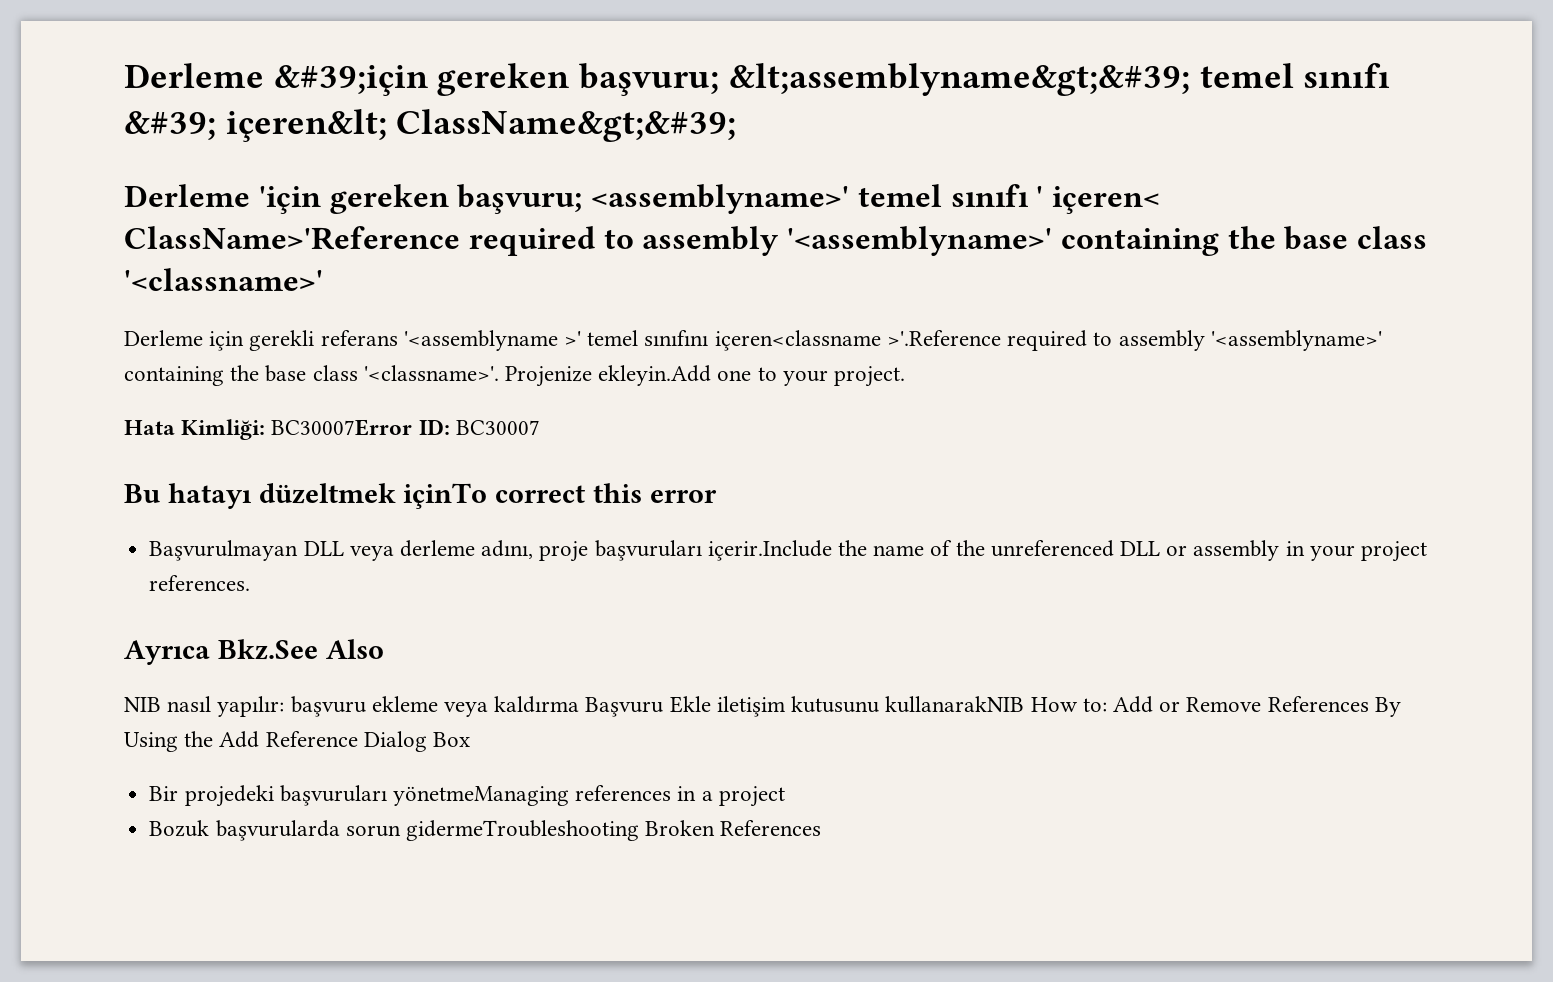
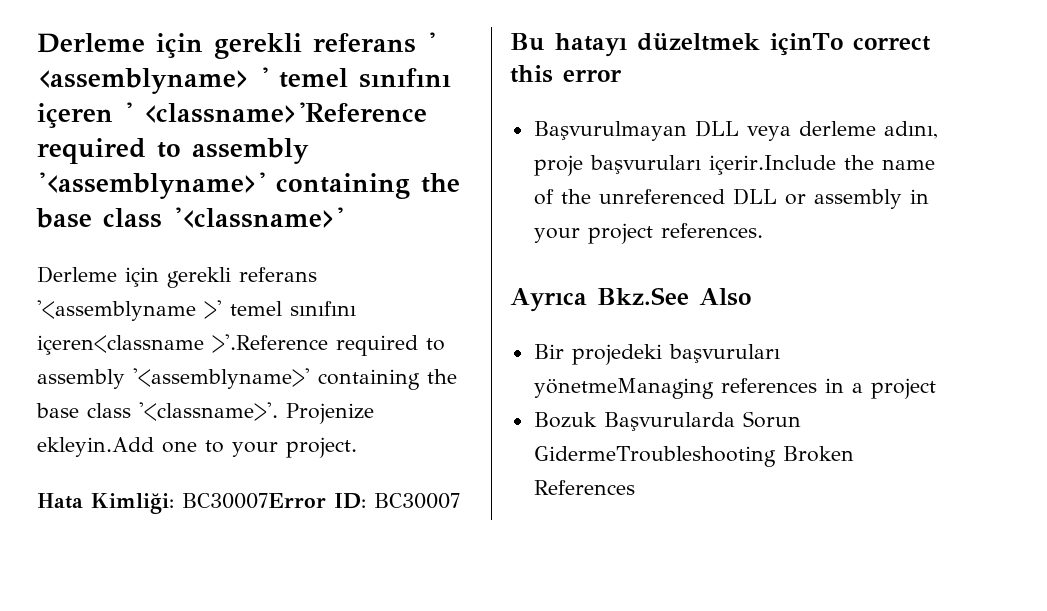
[124,63,1391,96] [124,109,737,142] [124,184,1161,214] [124,226,460,250] Derleme &#39;için gereken başvuru; &lt;assemblyname&gt;&#39; temel sınıfı &#39; içeren&lt; ClassName&gt;&#39; // Derleme 'için gereken başvuru; <assemblyname>' temel sınıfı ' içeren< ClassName>'Reference -> [37,32,435,59] [37,67,451,94] [37,102,427,128] Derleme için gerekli referans ' <assemblyname> ' temel sınıfını içeren ' <classname>'Reference
[124,696,1401,717] [124,731,471,752] // NIB nasıl yapılır: başvuru ekleme veya kaldırma Başvuru Ekle iletişim kutusunu kullanarakNIB How to: Add or Remove References By Using the Add Reference Dialog Box -> (751, 297) none
[215,820,639,841] başvurularda sorun gidermeTroubleshooting -> [603,411,801,431] [533,446,776,467] Başvurularda Sorun GidermeTroubleshooting

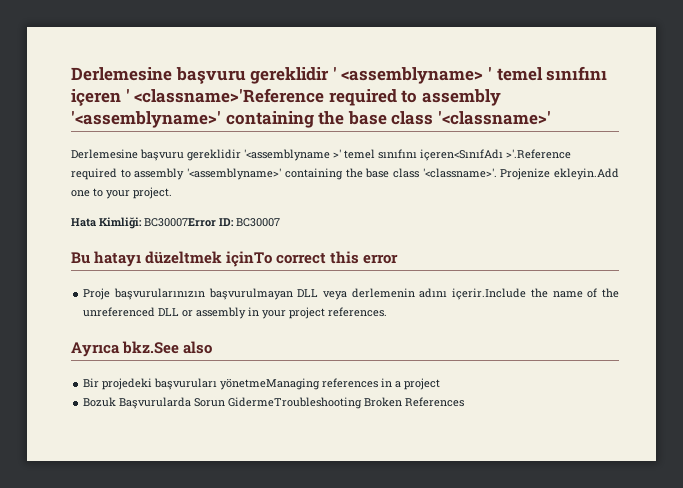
[37,33,416,59] Derleme için gerekli referans -> [71,67,330,84] Derlemesine başvuru gereklidir
[37,266,317,288] Derleme için gerekli referans -> [71,149,241,161] Derlemesine başvuru gereklidir
[37,335,204,355] içeren<classname -> [420,149,503,161] içeren<SınıfAdı
[533,120,938,141] [533,155,701,176] Başvurulmayan DLL veya derleme adını, proje başvuruları -> [83,288,448,300] Proje başvurularınızın başvurulmayan DLL veya derlemenin adını
[596,287,751,306] Bkz.See Also -> [122,341,213,354] bkz.See also

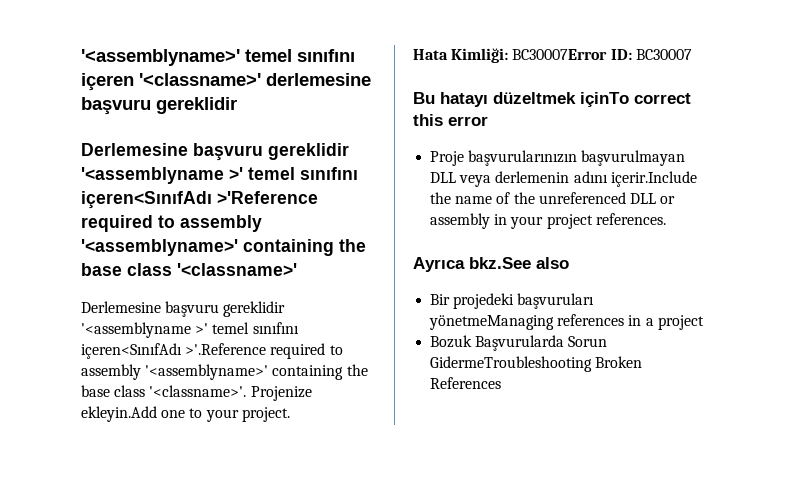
[71,66,608,84] [71,88,325,106] Derlemesine başvuru gereklidir ' <assemblyname> ' temel sınıfını içeren ' <classname>'Reference -> [81,49,355,66] [81,73,371,91] [81,97,237,115] [81,143,349,161] [81,167,358,184] [81,191,318,209] '<assemblyname>' temel sınıfını içeren '<classname>' derlemesine başvuru gereklidir // Derlemesine başvuru gereklidir '<assemblyname >' temel sınıfını içeren<SınıfAdı >'Reference

